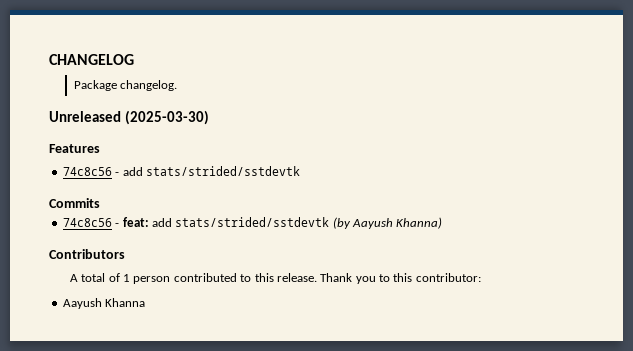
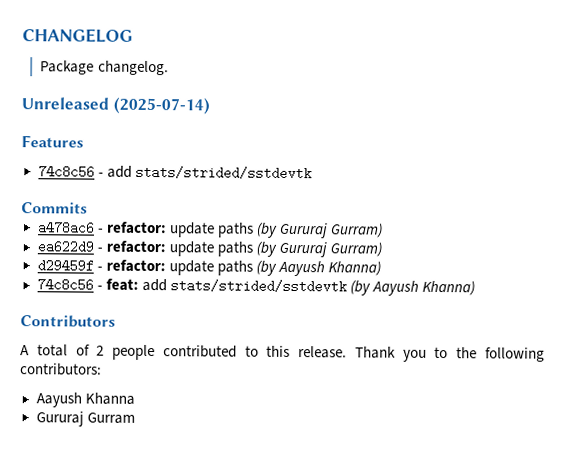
[124,110,209,125] (2025-03-30) -> [112,96,210,115] (2025-07-14)
(100, 203) none -> [37,221,383,239] [36,240,382,258] [36,259,381,277] // a478ac6 - refactor: update paths (by Gururaj Gurram) // ea622d9 - refactor: update paths (by Gururaj Gurram) // d29459f - refactor: update paths (by Aayush Khanna)
[123,274,171,284] 1 person -> [96,344,156,361] 2 people
[393,273,481,282] this contributor: -> [456,347,545,362] [20,363,102,376] the following contributors:
(146, 302) none -> [35,411,135,427] // Gururaj Gurram

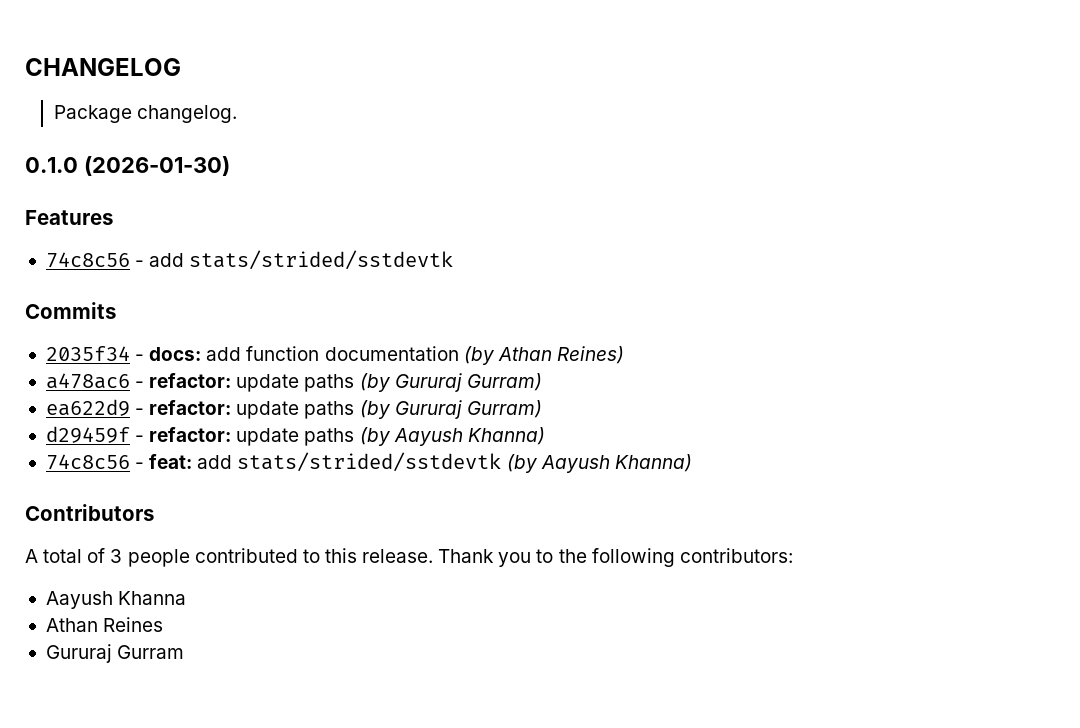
[21,96,210,115] Unreleased (2025-07-14) -> [25,156,230,176] 0.1.0 (2026-01-30)
(88, 208) none -> [45,346,624,365] // 2035f34 - docs: add function documentation (by Athan Reines)
[96,345,105,356] 2 -> [110,549,123,563] 3
(135, 398) none -> [45,617,164,632] // Athan Reines

